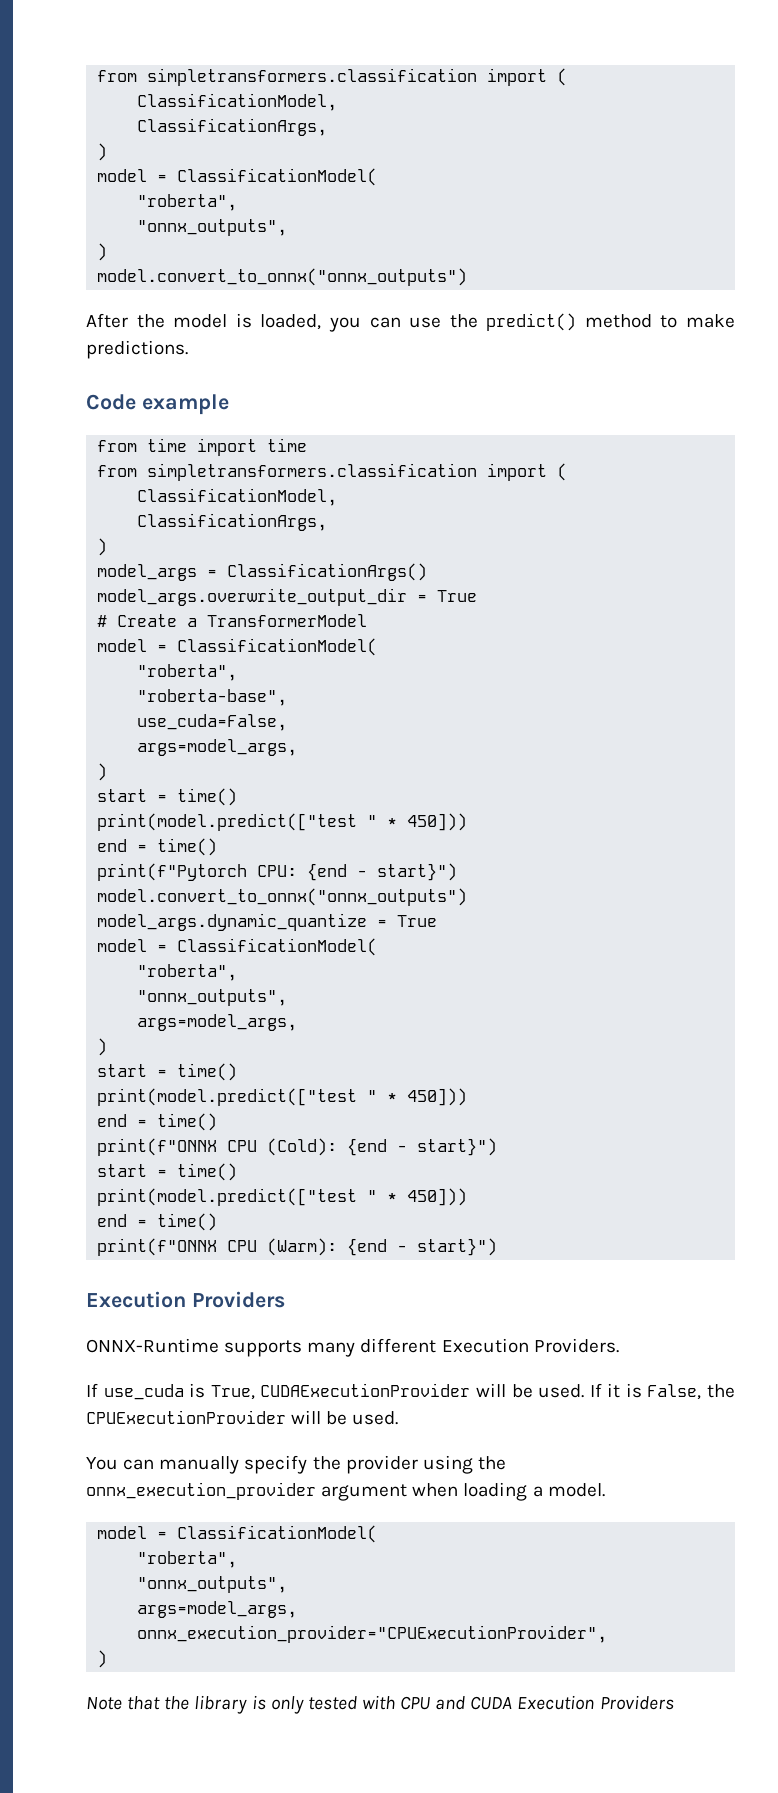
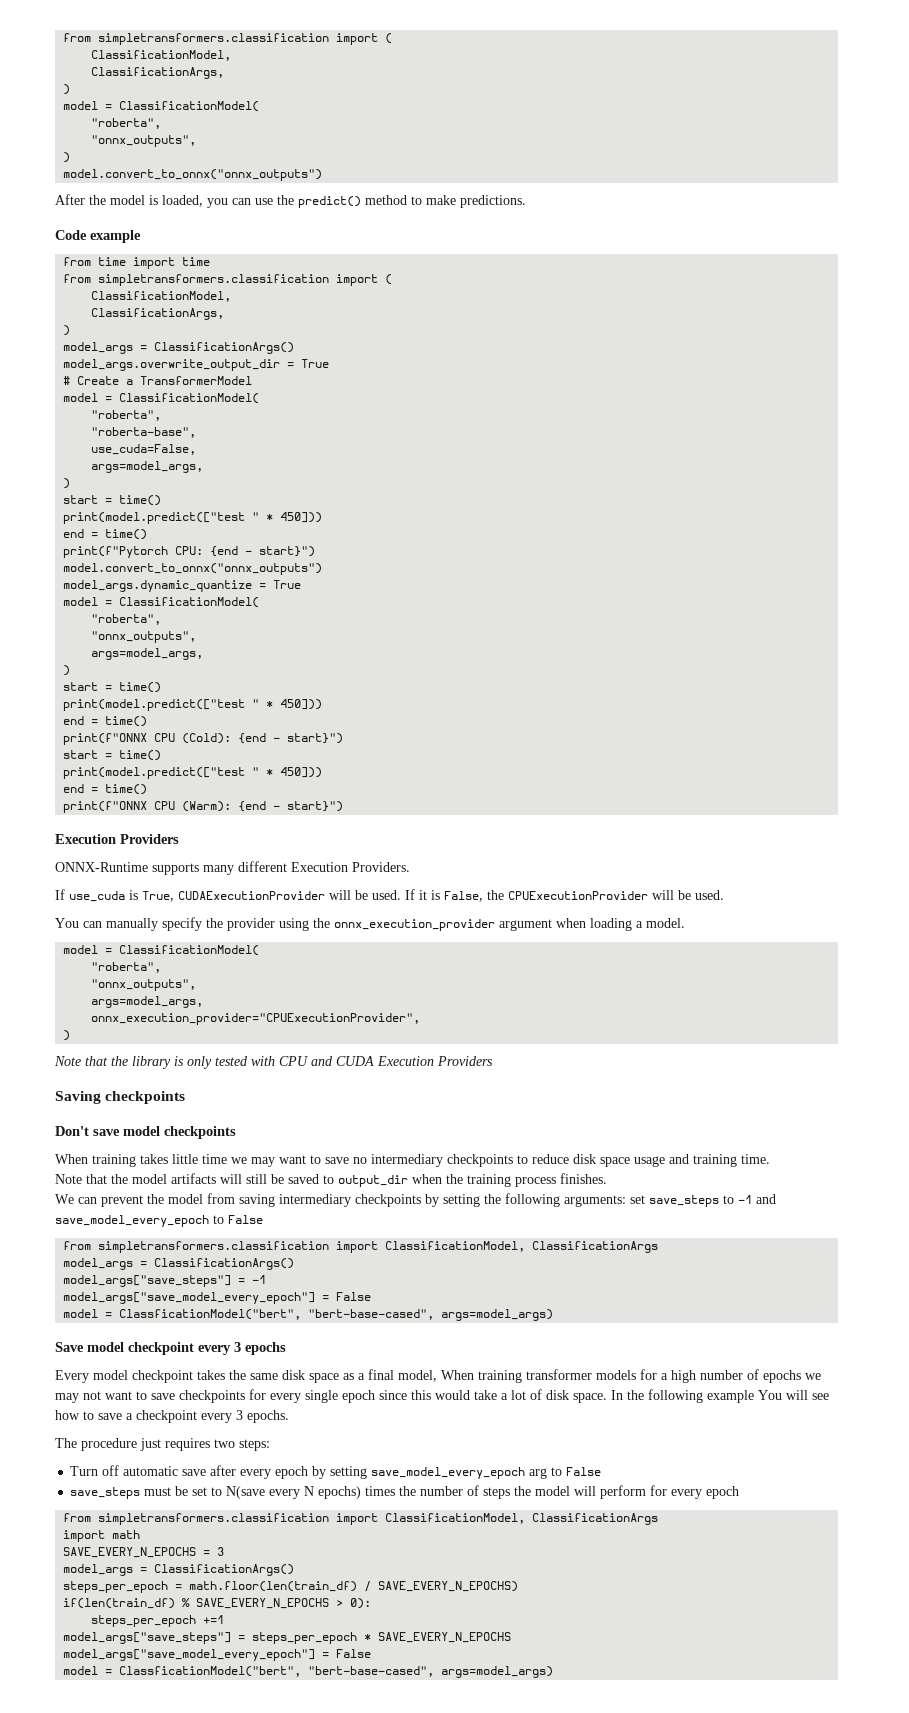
(674, 1702) none -> [55,1091,186,1104] [55,1126,236,1139] [55,1154,770,1167] [55,1173,607,1187] [55,1193,776,1207] [55,1215,263,1227] [63,1241,659,1253] [63,1258,295,1270] [63,1275,267,1287] [63,1292,372,1304] [63,1309,554,1321] [55,1342,286,1355] [55,1369,821,1383] [55,1389,829,1403] [55,1410,289,1423] [55,1438,270,1451] [70,1465,602,1479] [70,1485,740,1499] [63,1513,659,1525] [63,1530,141,1542] [63,1547,225,1558] [63,1564,295,1576] [63,1581,519,1593] [63,1598,372,1609] [91,1615,225,1627] [63,1632,512,1644] [63,1649,372,1661] [63,1666,554,1678] // Saving checkpoints // Don't save model checkpoints // When training takes little time we may want to save no intermediary checkpoints to reduce disk space usage and training time. // Note that the model artifacts will still be saved to output_dir when the training process finishes. // We can prevent the model from saving intermediary checkpoints by setting the following arguments: set save_steps to -1 and save_model_every_epoch to False // from simpletransformers.classification import ClassificationModel, ClassificationArgs // model_args = ClassificationArgs() // model_args["save_steps"] = -1 // model_args["save_model_every_epoch"] = False // model = ClassficationModel("bert", "bert-base-cased", args=model_args) // Save model checkpoint every 3 epochs // Every model checkpoint takes the same disk space as a final model, When training transformer models for a high number of epochs we may not want to save checkpoints for every single epoch since this would take a lot of disk space. In the following example You will see how to save a checkpoint every 3 epochs. // The procedure just requires two steps: // Turn off automatic save after every epoch by setting save_model_every_epoch arg to False // save_steps must be set to N(save every N epochs) times the number of steps the model will perform for every epoch // from simpletransformers.classification import ClassificationModel, ClassificationArgs // import math // SAVE_EVERY_N_EPOCHS = 3 // model_args = ClassificationArgs() // steps_per_epoch = math.floor(len(train_df) / SAVE_EVERY_N_EPOCHS) // if(len(train_df) % SAVE_EVERY_N_EPOCHS > 0): // steps_per_epoch +=1 // model_args["save_steps"] = steps_per_epoch * SAVE_EVERY_N_EPOCHS // model_args["save_model_every_epoch"] = False // model = ClassficationModel("bert", "bert-base-cased", args=model_args)

